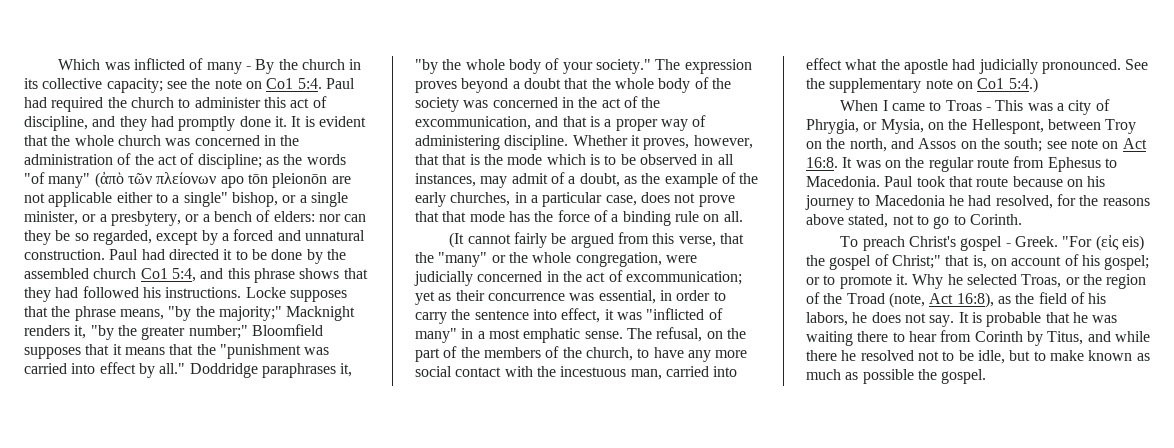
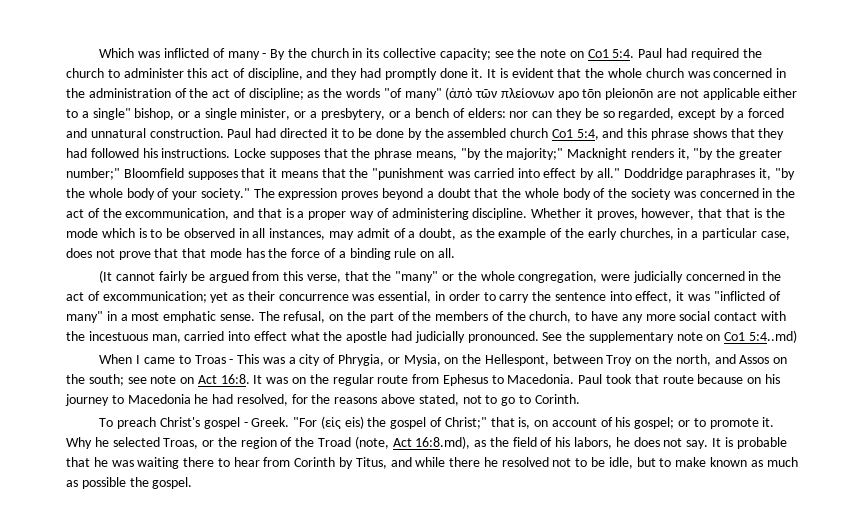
[1008,77,1038,93] 5:4.) -> [749,330,798,343] 5:4..md)
[956,292,994,308] 16:8), -> [415,436,471,449] 16:8.md),

